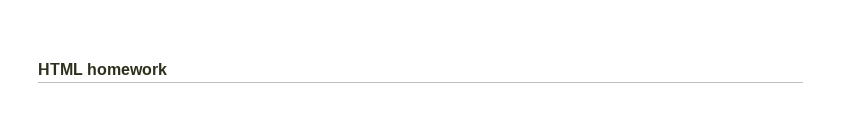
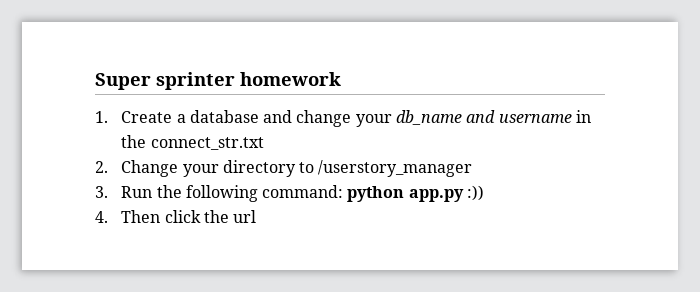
[38,63,83,75] HTML -> [95,72,235,90] Super sprinter
(168, 69) none -> [95,110,592,127] [121,135,264,150] [95,160,473,177] [95,185,485,202] [95,210,257,223] // 1. Create a database and change your db_name and username in the connect_str.txt // 2. Change your directory to /userstory_manager // 3. Run the following command: python app.py :)) // 4. Then click the url

